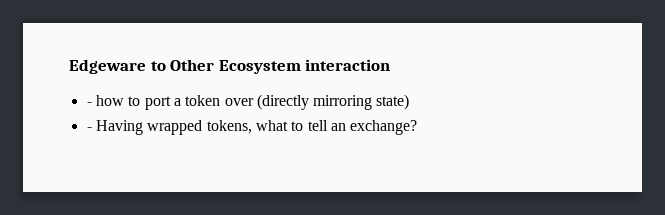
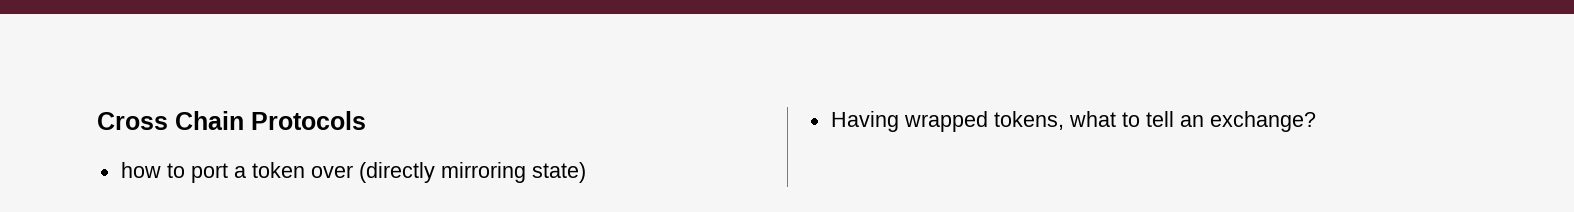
[69,59,391,74] [86,102,92,106] Edgeware to Other Ecosystem interaction // - -> [97,111,366,130] Cross Chain Protocols //
[86,127,92,131] - -> (586, 172) none

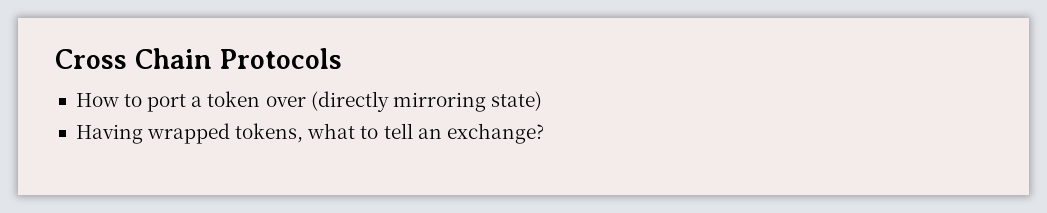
[120,162,161,178] how -> [75,93,119,107] How

